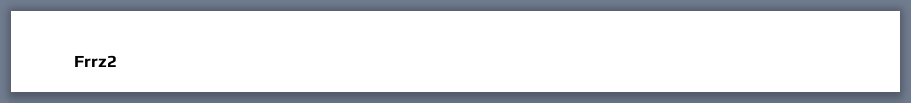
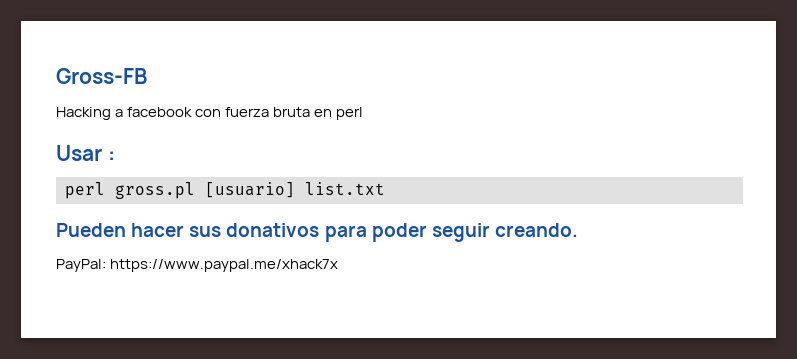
[74,55,117,67] Frrz2 -> [56,68,147,84] [56,107,364,120] [56,145,115,161] [65,182,385,199] [56,223,578,242] [56,259,339,272] Gross-FB // Hacking a facebook con fuerza bruta en perl // Usar : // perl gross.pl [usuario] list.txt // Pueden hacer sus donativos para poder seguir creando. // PayPal: https://www.paypal.me/xhack7x

